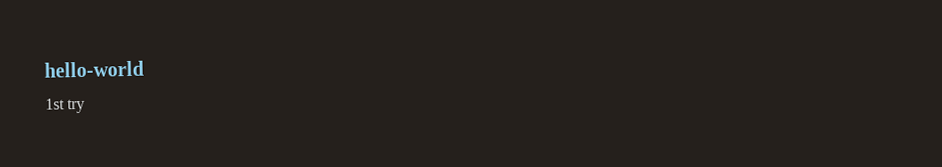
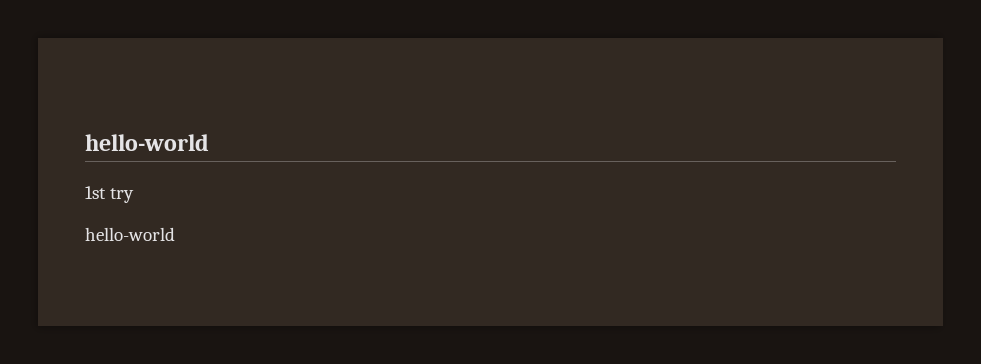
(86, 106) none -> [85,227,175,241] // hello-world

